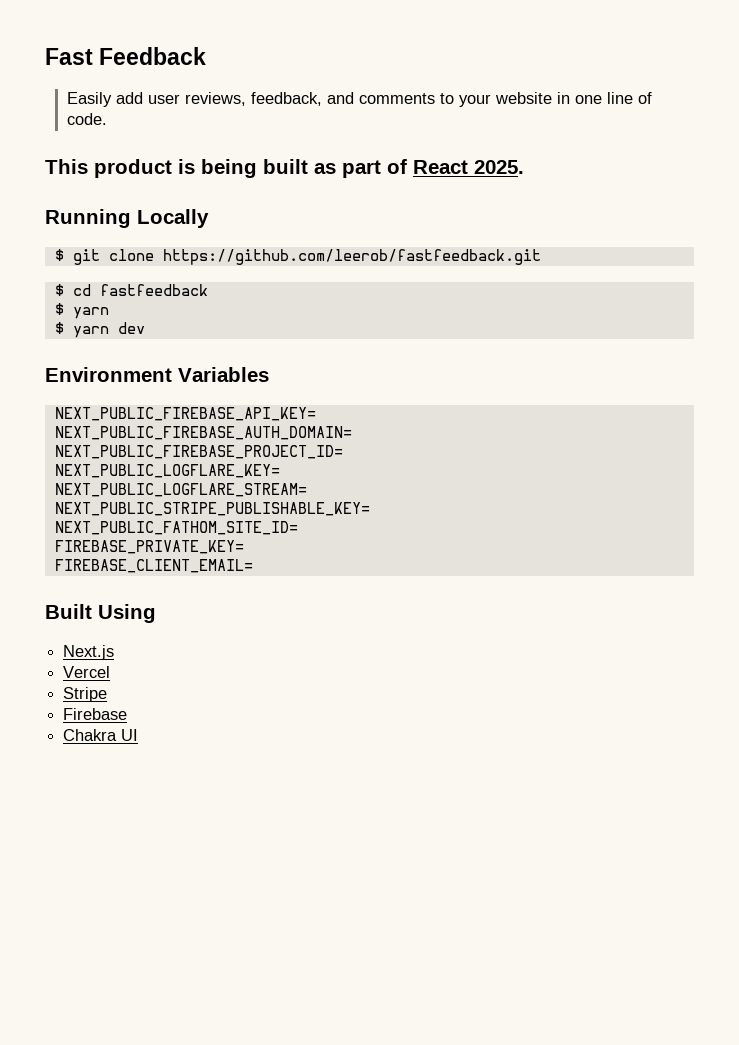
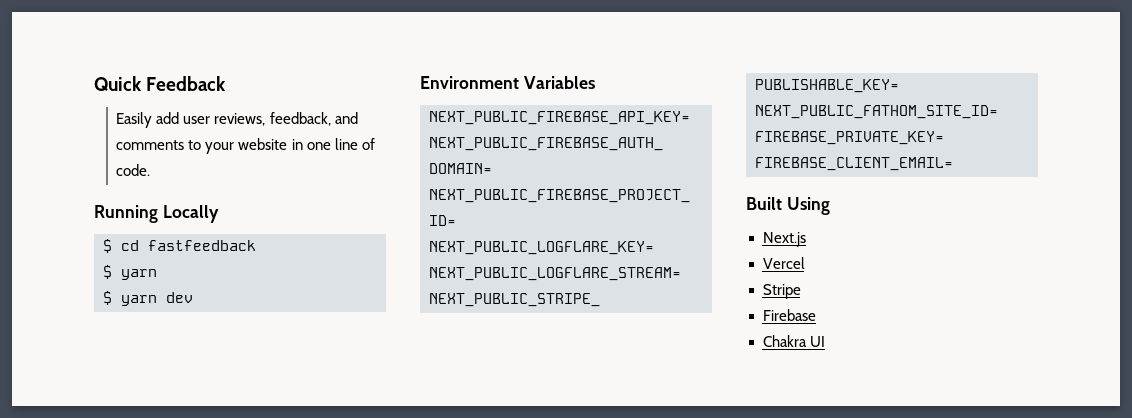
[45,48,93,65] Fast -> [94,76,142,91] Quick
[45,159,524,178] [45,209,209,228] [54,249,541,265] This product is being built as part of React 2025. // Running Locally // $ git clone https://github.com/leerob/fastfeedback.git -> [94,205,219,223] Running Locally

